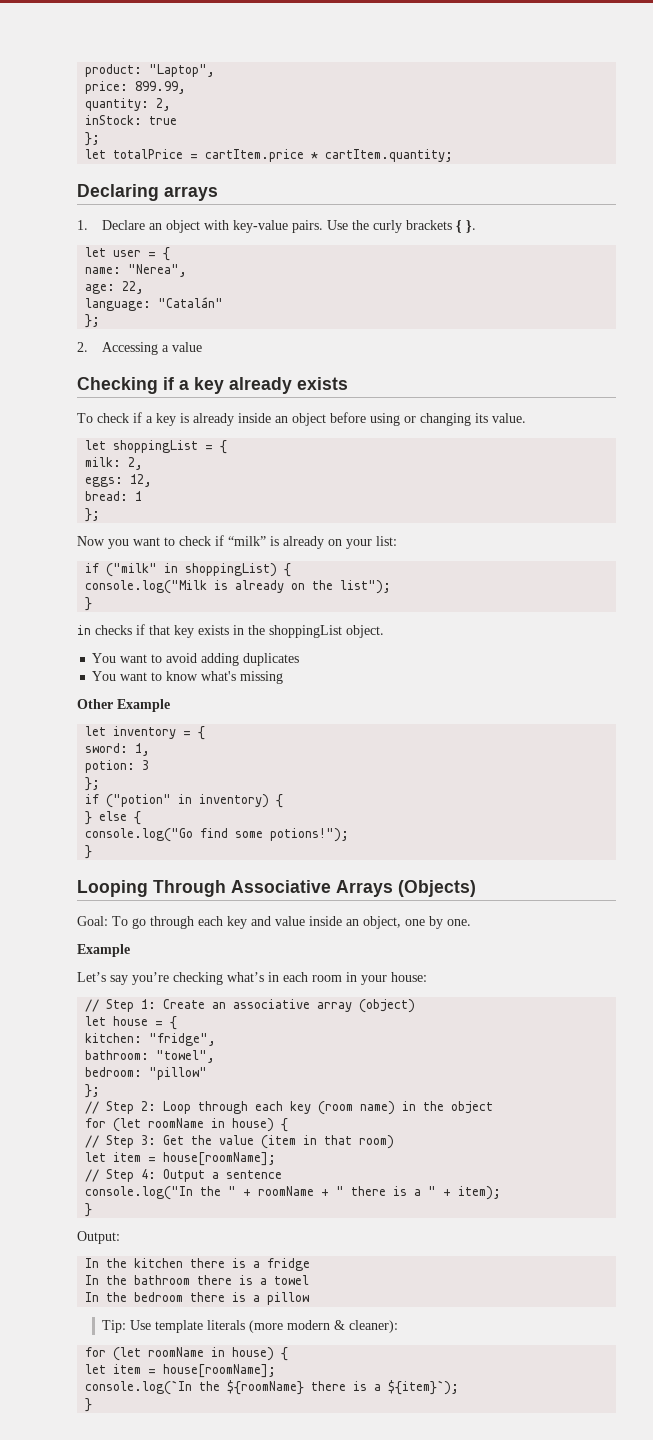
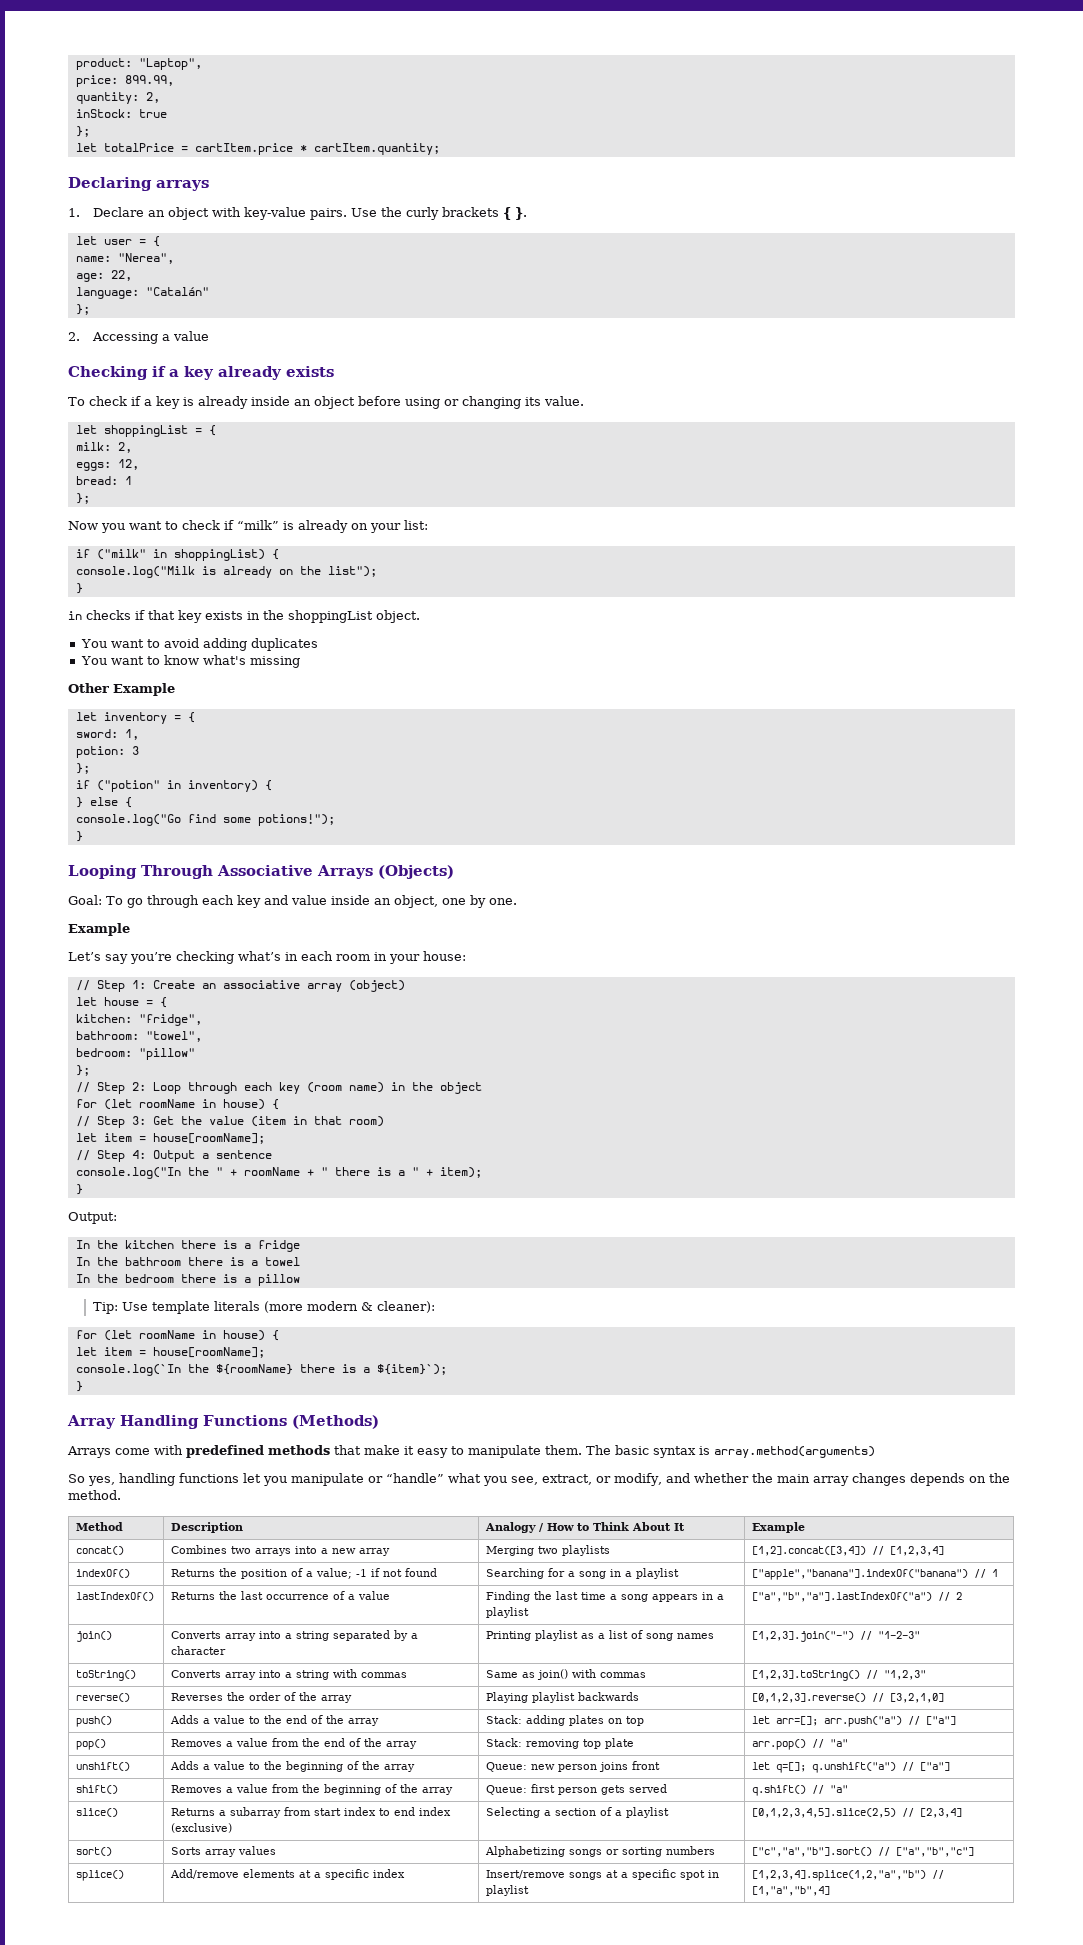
(93, 1405) none -> [67,1415,379,1429] [67,1445,875,1458] [68,1473,1010,1486] [68,1490,121,1500] [76,1522,124,1531] [171,1522,244,1533] [485,1522,686,1533] [752,1522,806,1533] [76,1546,125,1555] [171,1545,391,1556] [486,1545,611,1556] [752,1546,945,1556] [76,1569,131,1578] [171,1568,438,1579] [486,1568,680,1579] [752,1569,999,1580] [76,1592,155,1601] [171,1591,391,1600] [486,1591,725,1602] [486,1607,530,1618] [752,1592,963,1602] [76,1631,113,1642] [171,1630,419,1641] [171,1646,227,1655] [486,1630,715,1641] [752,1631,921,1642] [76,1670,137,1681] [171,1669,408,1680] [486,1669,647,1680] [752,1670,927,1681] [76,1693,131,1702] [171,1692,353,1703] [486,1692,640,1703] [752,1693,945,1703] [76,1716,113,1727] [170,1715,380,1726] [486,1715,645,1726] [752,1716,957,1727] [76,1739,107,1750] [171,1738,418,1749] [486,1738,635,1749] [752,1739,849,1750] [76,1762,131,1771] [170,1761,416,1772] [486,1761,661,1772] [752,1762,951,1773] [76,1785,119,1794] [171,1784,454,1795] [486,1784,668,1795] [752,1785,849,1796] [76,1808,119,1817] [171,1807,452,1818] [171,1823,233,1833] [486,1807,670,1818] [752,1808,963,1818] [76,1847,113,1856] [171,1846,277,1857] [485,1846,716,1857] [752,1847,975,1857] [76,1870,125,1881] [170,1869,406,1880] [486,1869,720,1880] [486,1885,530,1896] [752,1870,945,1881] [752,1886,831,1896] // Array Handling Functions (Methods) // Arrays come with predefined methods that make it easy to manipulate them. The basic syntax is array.method(arguments) // So yes, handling functions let you manipulate or “handle” what you see, extract, or modify, and whether the main array changes depends on the method. // Method | Description | Analogy / How to Think About It | Example // concat() | Combines two arrays into a new array | Merging two playlists | [1,2].concat([3,4]) // [1,2,3,4] // indexOf() | Returns the position of a value; -1 if not found | Searching for a song in a playlist | ["apple","banana"].indexOf("banana") // 1 // lastIndexOf() | Returns the last occurrence of a value | Finding the last time a song appears in a playlist | ["a","b","a"].lastIndexOf("a") // 2 // join() | Converts array into a string separated by a character | Printing playlist as a list of song names | [1,2,3].join("-") // "1-2-3" // toString() | Converts array into a string with commas | Same as join() with commas | [1,2,3].toString() // "1,2,3" // reverse() | Reverses the order of the array | Playing playlist backwards | [0,1,2,3].reverse() // [3,2,1,0] // push() | Adds a value to the end of the array | Stack: adding plates on top | let arr=[]; arr.push("a") // ["a"] // pop() | Removes a value from the end of the array | Stack: removing top plate | arr.pop() // "a" // unshift() | Adds a value to the beginning of the array | Queue: new person joins front | let q=[]; q.unshift("a") // ["a"] // shift() | Removes a value from the beginning of the array | Queue: first person gets served | q.shift() // "a" // slice() | Returns a subarray from start index to end index (exclusive) | Selecting a section of a playlist | [0,1,2,3,4,5].slice(2,5) // [2,3,4] // sort() | Sorts array values | Alphabetizing songs or sorting numbers | ["c","a","b"].sort() // ["a","b","c"] // splice() | Add/remove elements at a specific index | Insert/remove songs at a specific spot in playlist | [1,2,3,4].splice(1,2,"a","b") // [1,"a","b",4]

